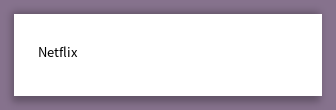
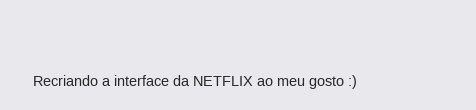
[38,46,78,57] Netflix -> [33,75,357,89] Recriando a interface da NETFLIX ao meu gosto :)

